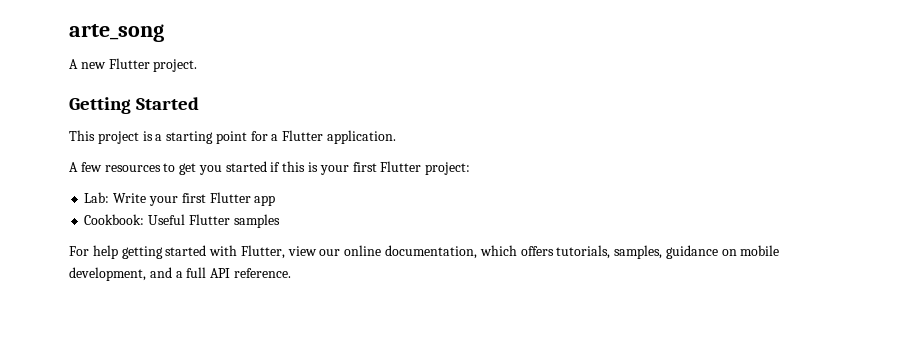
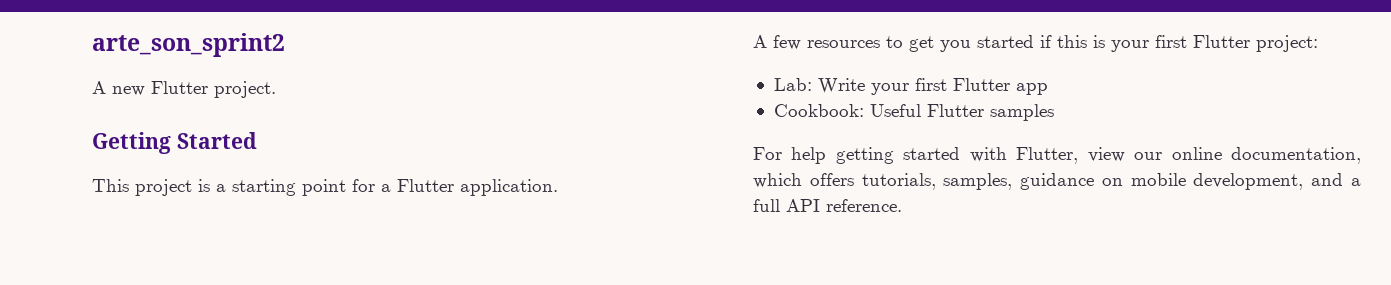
[69,24,164,42] arte_song -> [92,33,285,57] arte_son_sprint2

